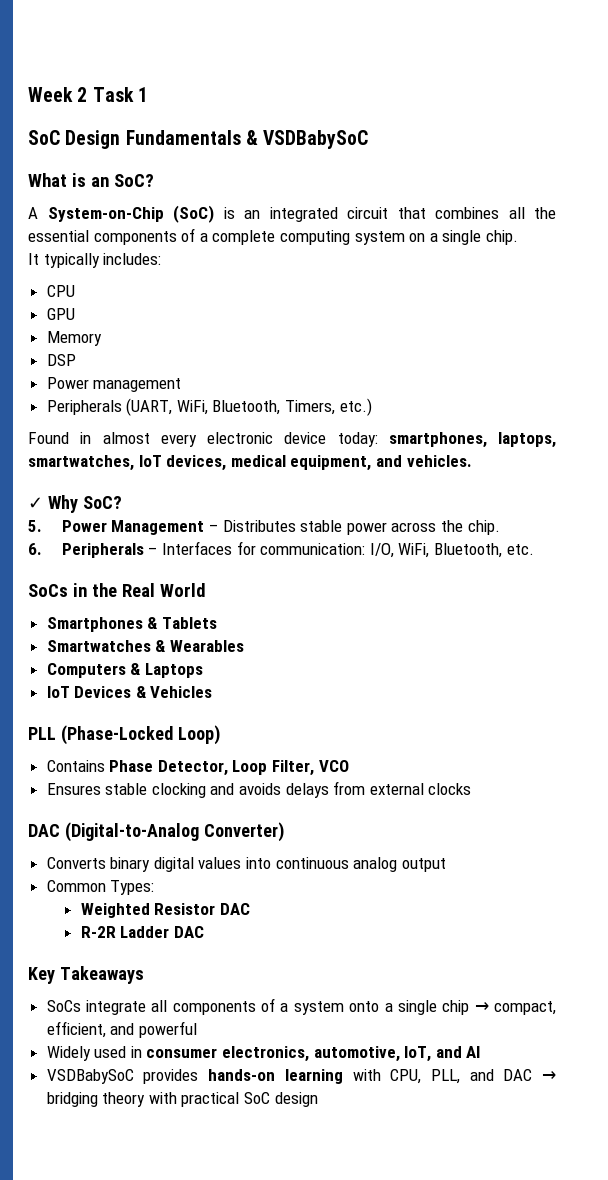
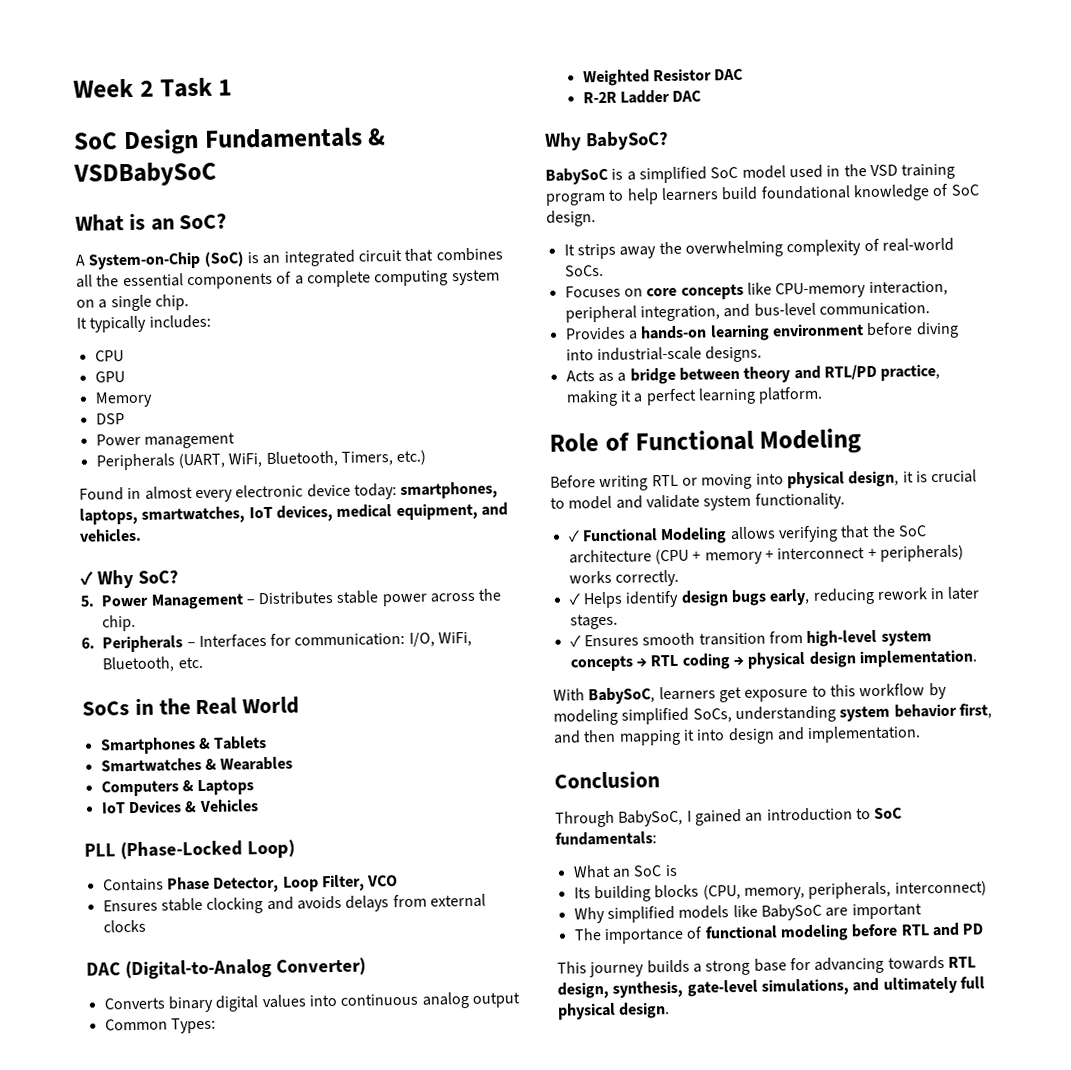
[28,966,144,984] [46,998,557,1015] [46,1021,197,1038] [46,1046,481,1062] [46,1069,556,1084] [46,1092,318,1107] Key Takeaways // SoCs integrate all components of a system onto a single chip → compact, efficient, and powerful // Widely used in consumer electronics, automotive, IoT, and AI // VSDBabySoC provides hands-on learning with CPU, PLL, and DAC → bridging theory with practical SoC design -> [545,130,669,151] [545,163,956,185] [545,183,980,206] [546,210,596,227] [563,237,954,260] [564,264,604,277] [564,280,948,300] [564,302,930,323] [564,321,959,342] [565,345,763,363] [565,363,941,385] [565,386,824,407] [549,428,862,455] [550,469,978,492] [550,492,845,511] [567,524,927,545] [568,544,964,565] [568,569,679,587] [568,586,981,609] [569,613,618,630] [569,629,932,648] [569,649,977,672] [553,682,947,705] [553,703,992,726] [553,725,922,746] [554,771,660,789] [555,807,903,828] [555,831,657,846] [572,864,678,879] [573,880,987,903] [573,903,922,924] [573,922,984,945] [557,955,976,978] [557,976,985,999] [557,1002,671,1020] Why BabySoC? // BabySoC is a simplified SoC model used in the VSD training program to help learners build foundational knowledge of SoC design. // It strips away the overwhelming complexity of real-world SoCs. // Focuses on core concepts like CPU-memory interaction, peripheral integration, and bus-level communication. // Provides a hands-on learning environment before diving into industrial-scale designs. // Acts as a bridge between theory and RTL/PD practice, making it a perfect learning platform. // Role of Functional Modeling // Before writing RTL or moving into physical design, it is crucial to model and validate system functionality. // ✓ Functional Modeling allows verifying that the SoC architecture (CPU + memory + interconnect + peripherals) works correctly. // ✓ Helps identify design bugs early, reducing rework in later stages. // ✓ Ensures smooth transition from high-level system concepts → RTL coding → physical design implementation. // With BabySoC, learners get exposure to this workflow by modeling simplified SoCs, understanding system behavior first, and then mapping it into design and implementation. // Conclusion // Through BabySoC, I gained an introduction to SoC fundamentals: // What an SoC is // Its building blocks (CPU, memory, peripherals, interconnect) // Why simplified models like BabySoC are important // The importance of functional modeling before RTL and PD // This journey builds a strong base for advancing towards RTL design, synthesis, gate-level simulations, and ultimately full physical design.

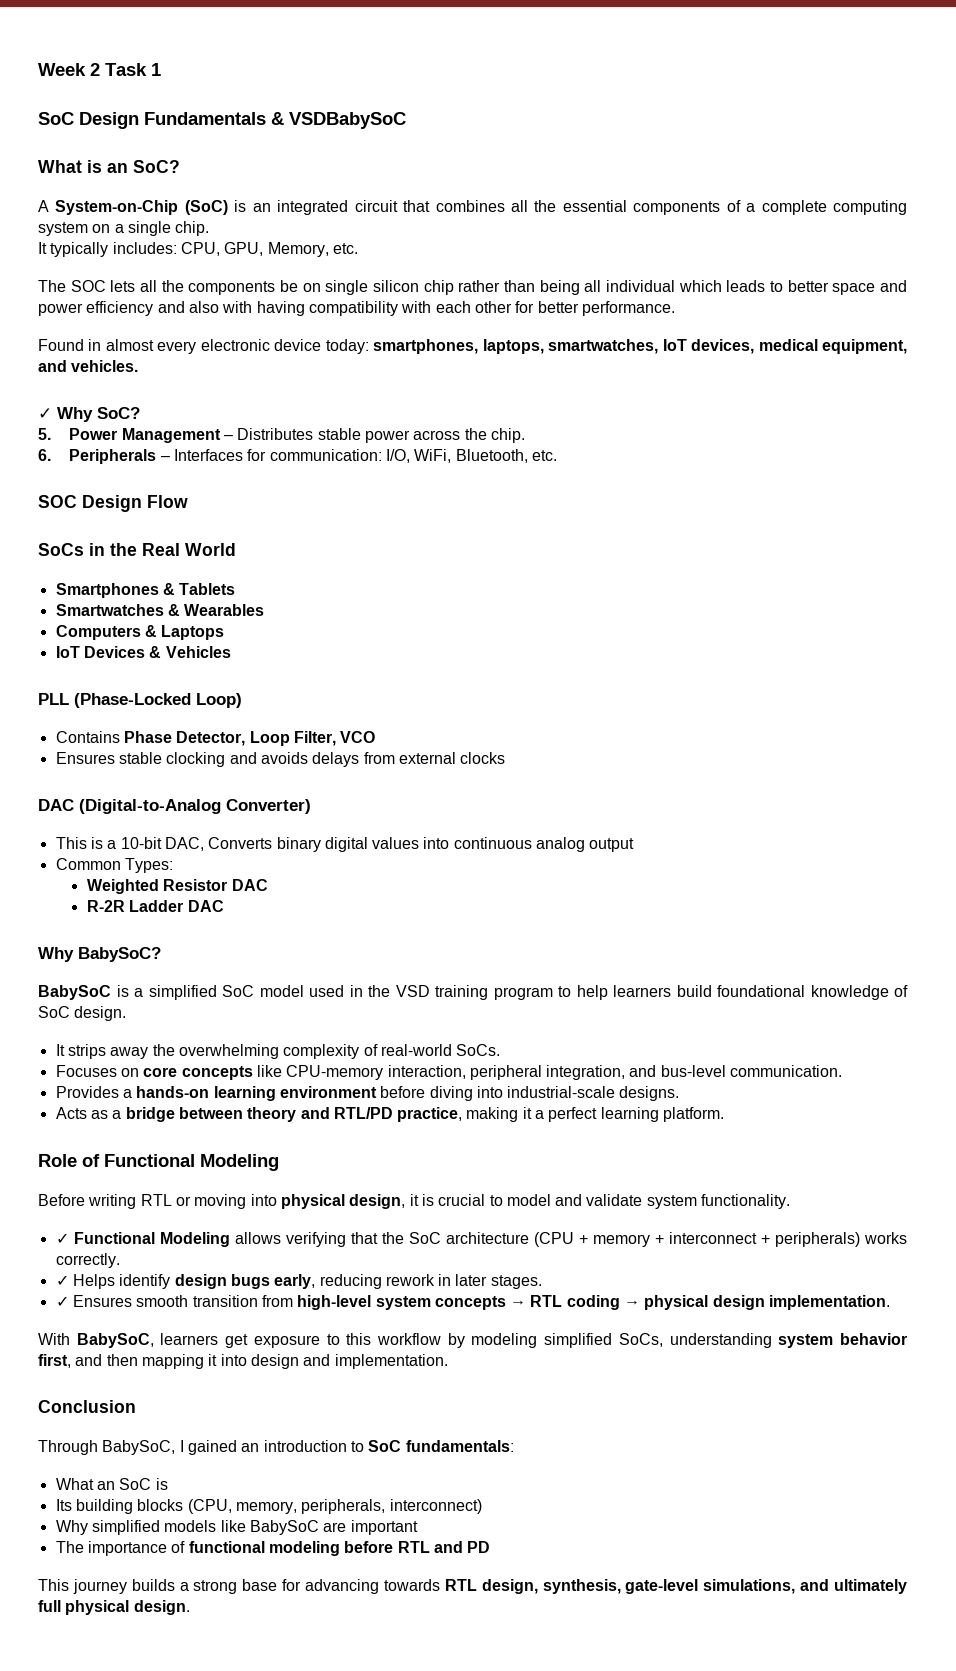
[94,350,124,362] [94,371,125,383] [94,391,153,408] [95,413,125,425] [95,432,235,449] [95,449,427,471] // CPU // GPU // Memory // DSP // Power management // Peripherals (UART, WiFi, Bluetooth, Timers, etc.) -> [180,242,358,257] [38,280,907,295] [38,301,675,316] CPU, GPU, Memory, etc. // The SOC lets all the components be on single silicon chip rather than being all individual which leads to better space and power efficiency and also with having compatibility with each other for better performance.
(203, 662) none -> [38,495,188,512] // SOC Design Flow
(366, 966) none -> [55,837,204,851] This is a 10-bit DAC,

